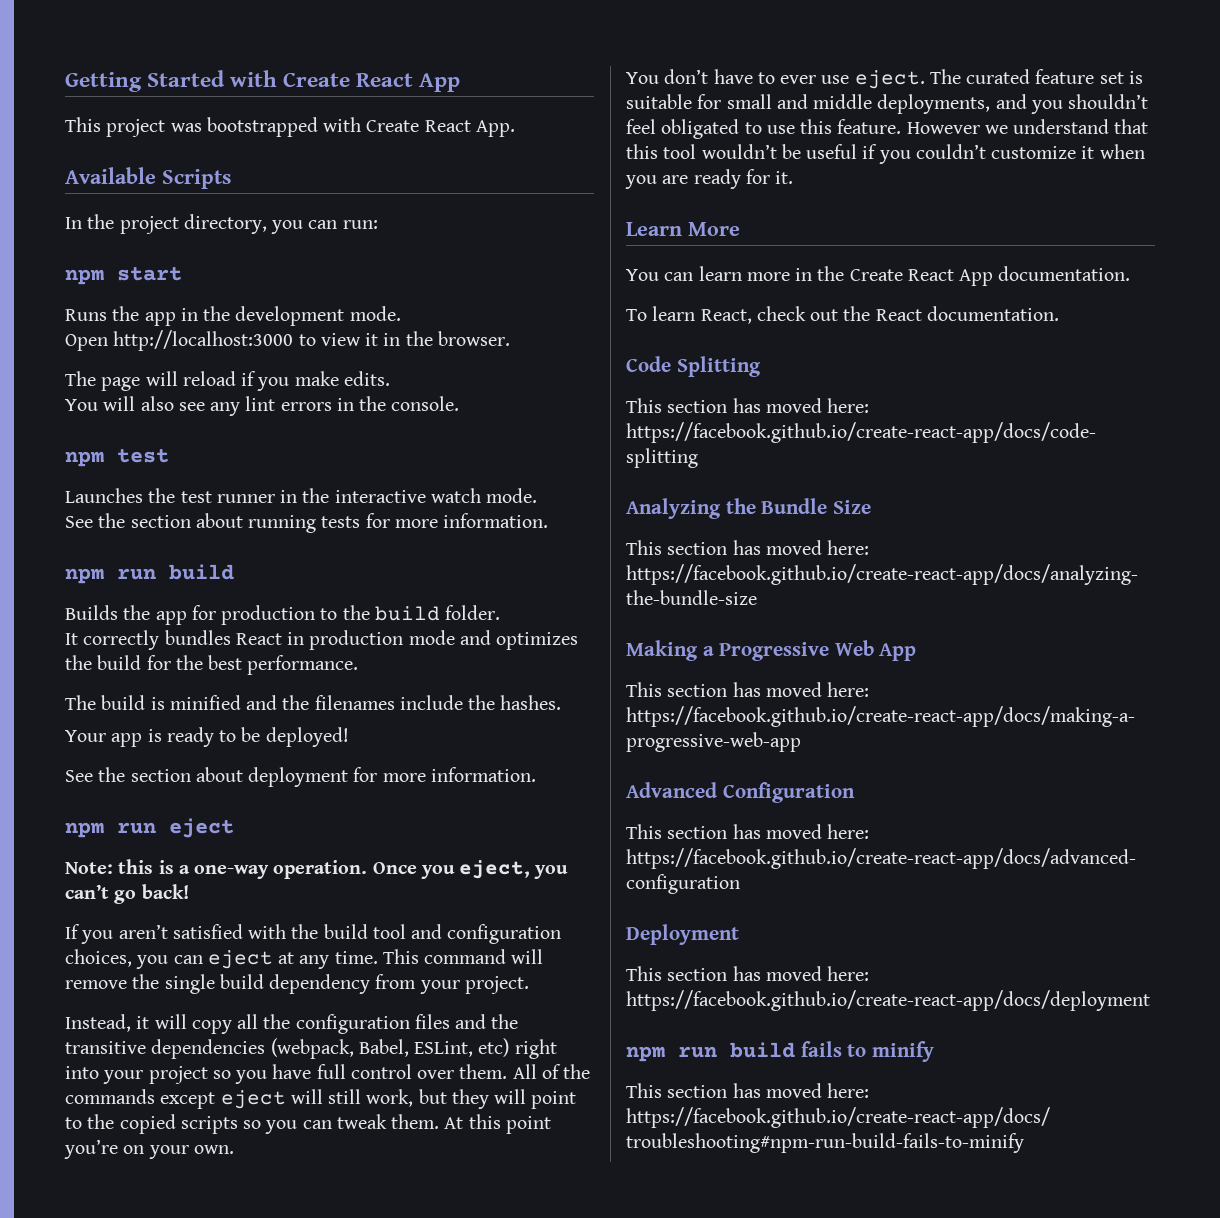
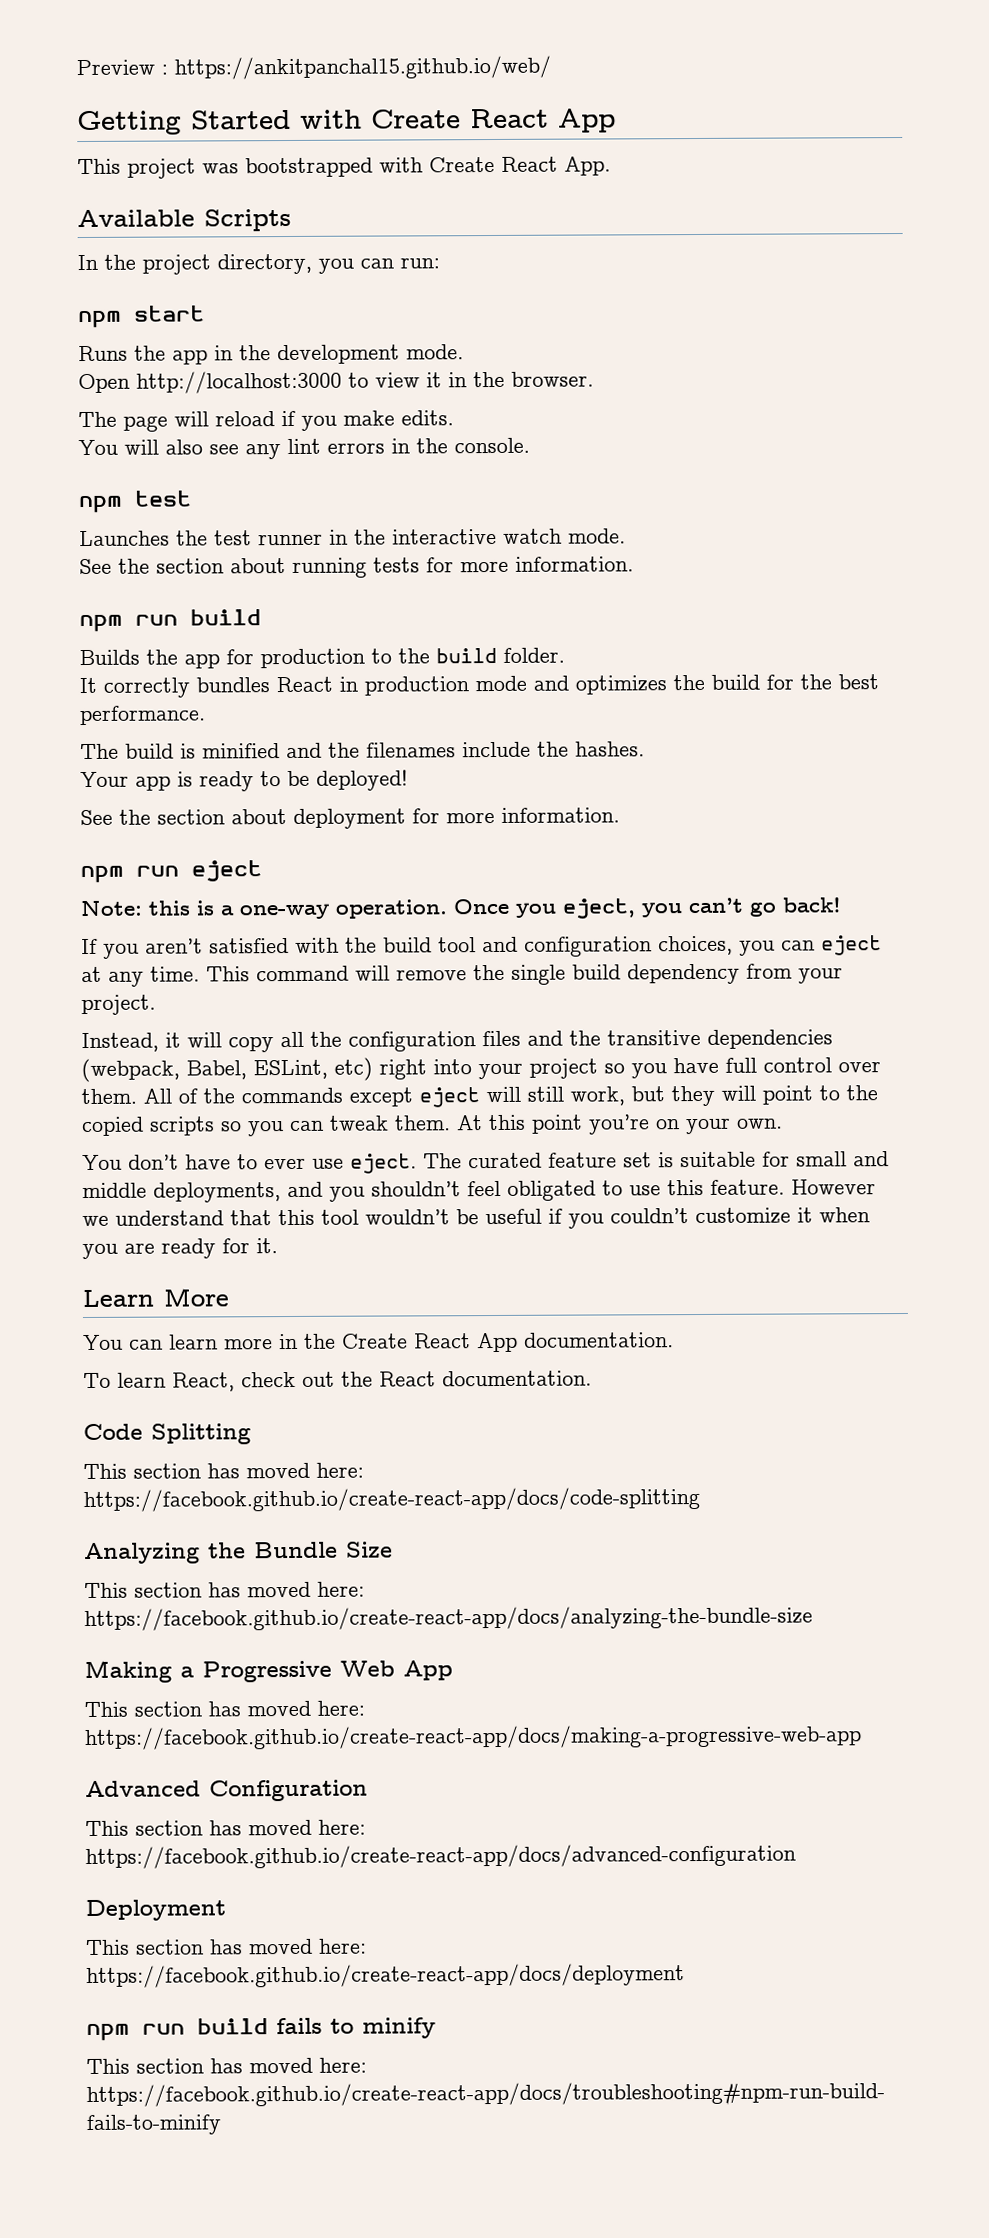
(65, 82) none -> [76,55,551,80] Preview : https://ankitpanchal15.github.io/web/ //

